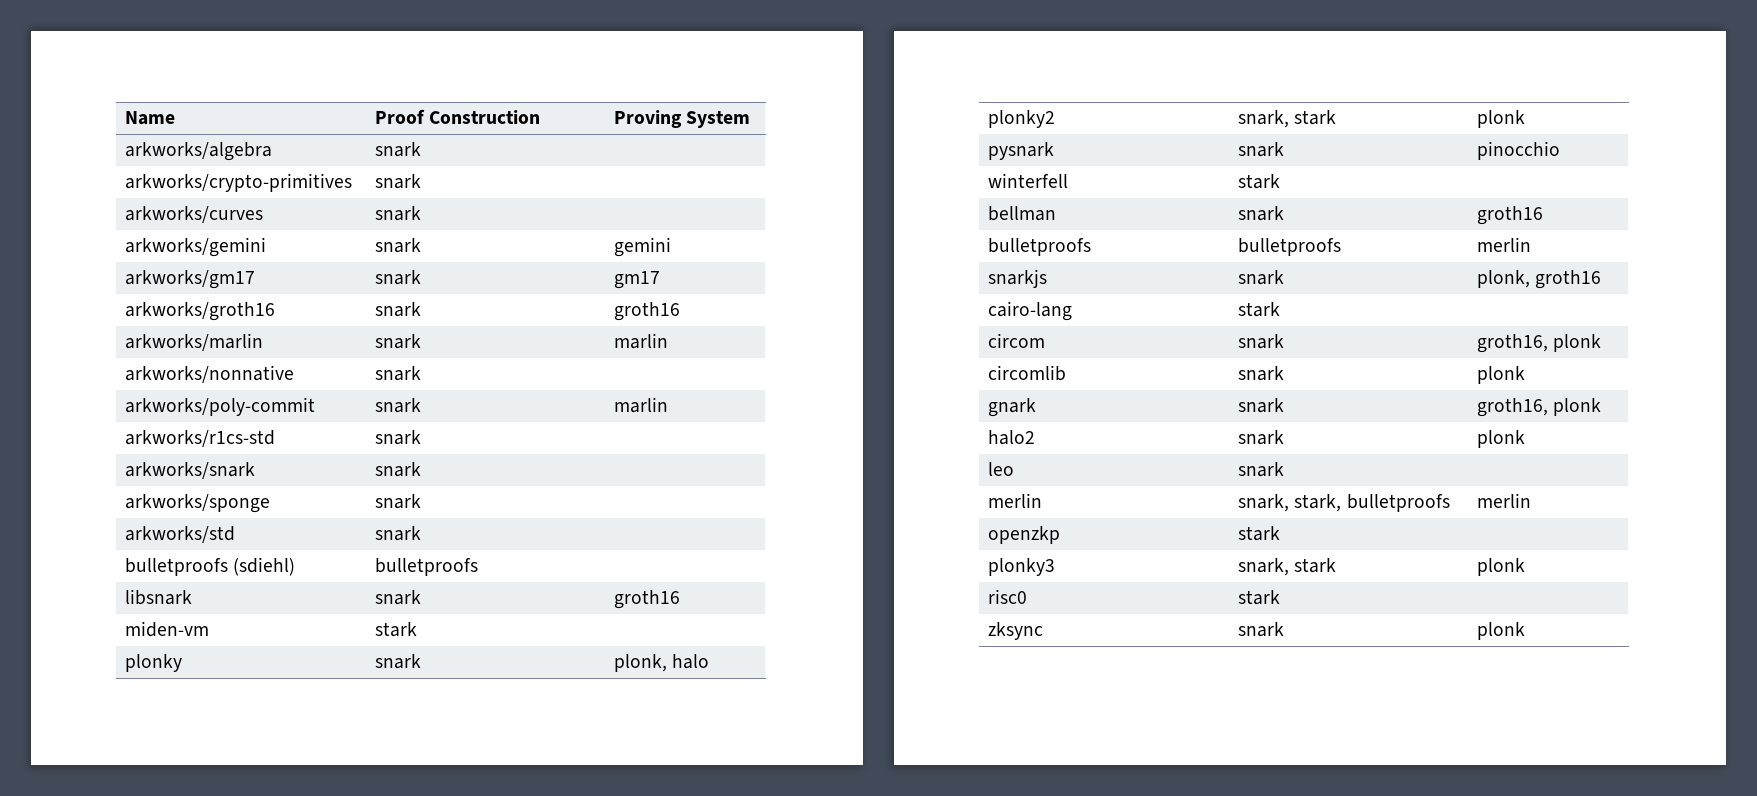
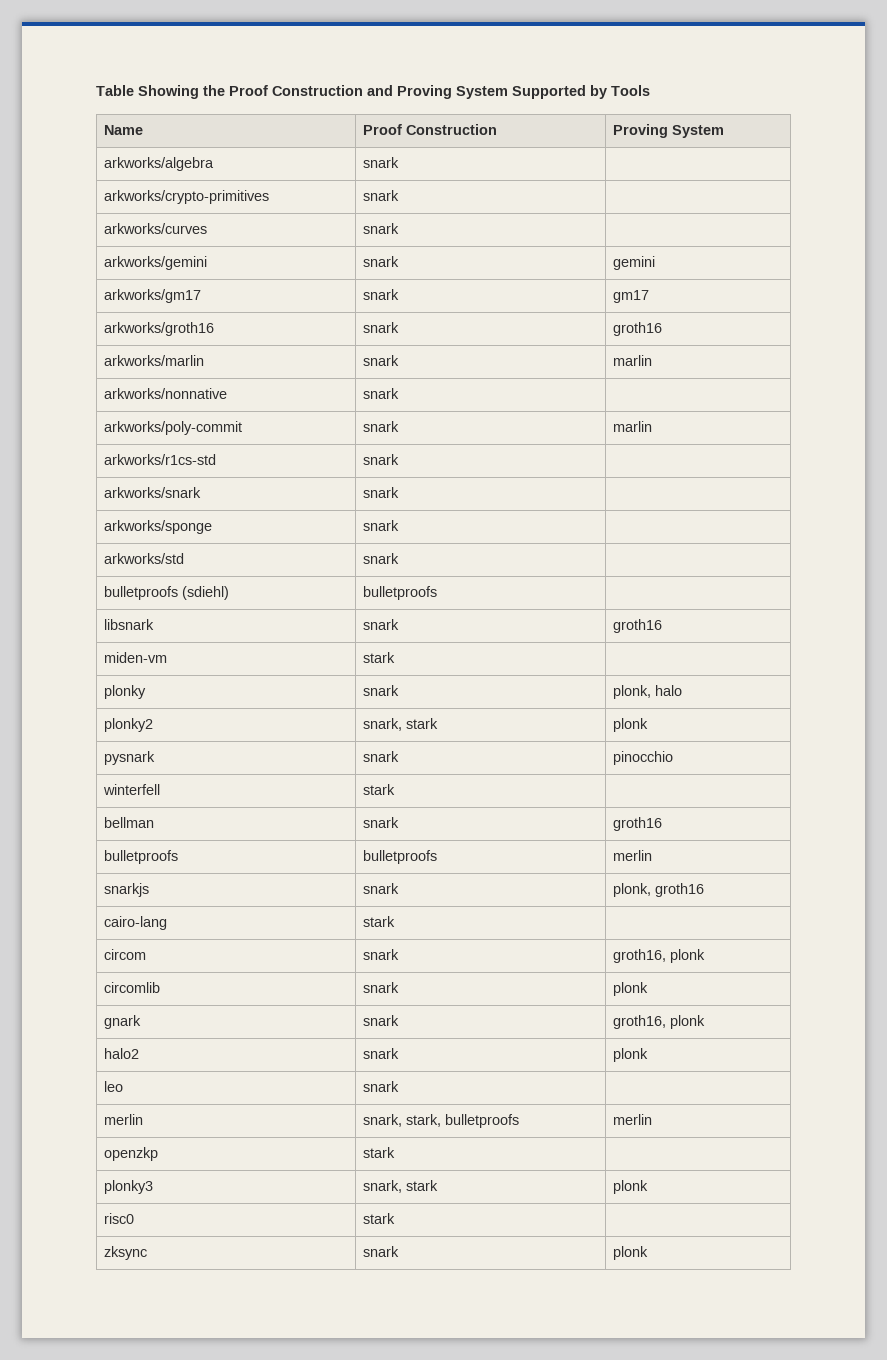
(125, 118) none -> [96,85,650,99] Table Showing the Proof Construction and Proving System Supported by Tools //

